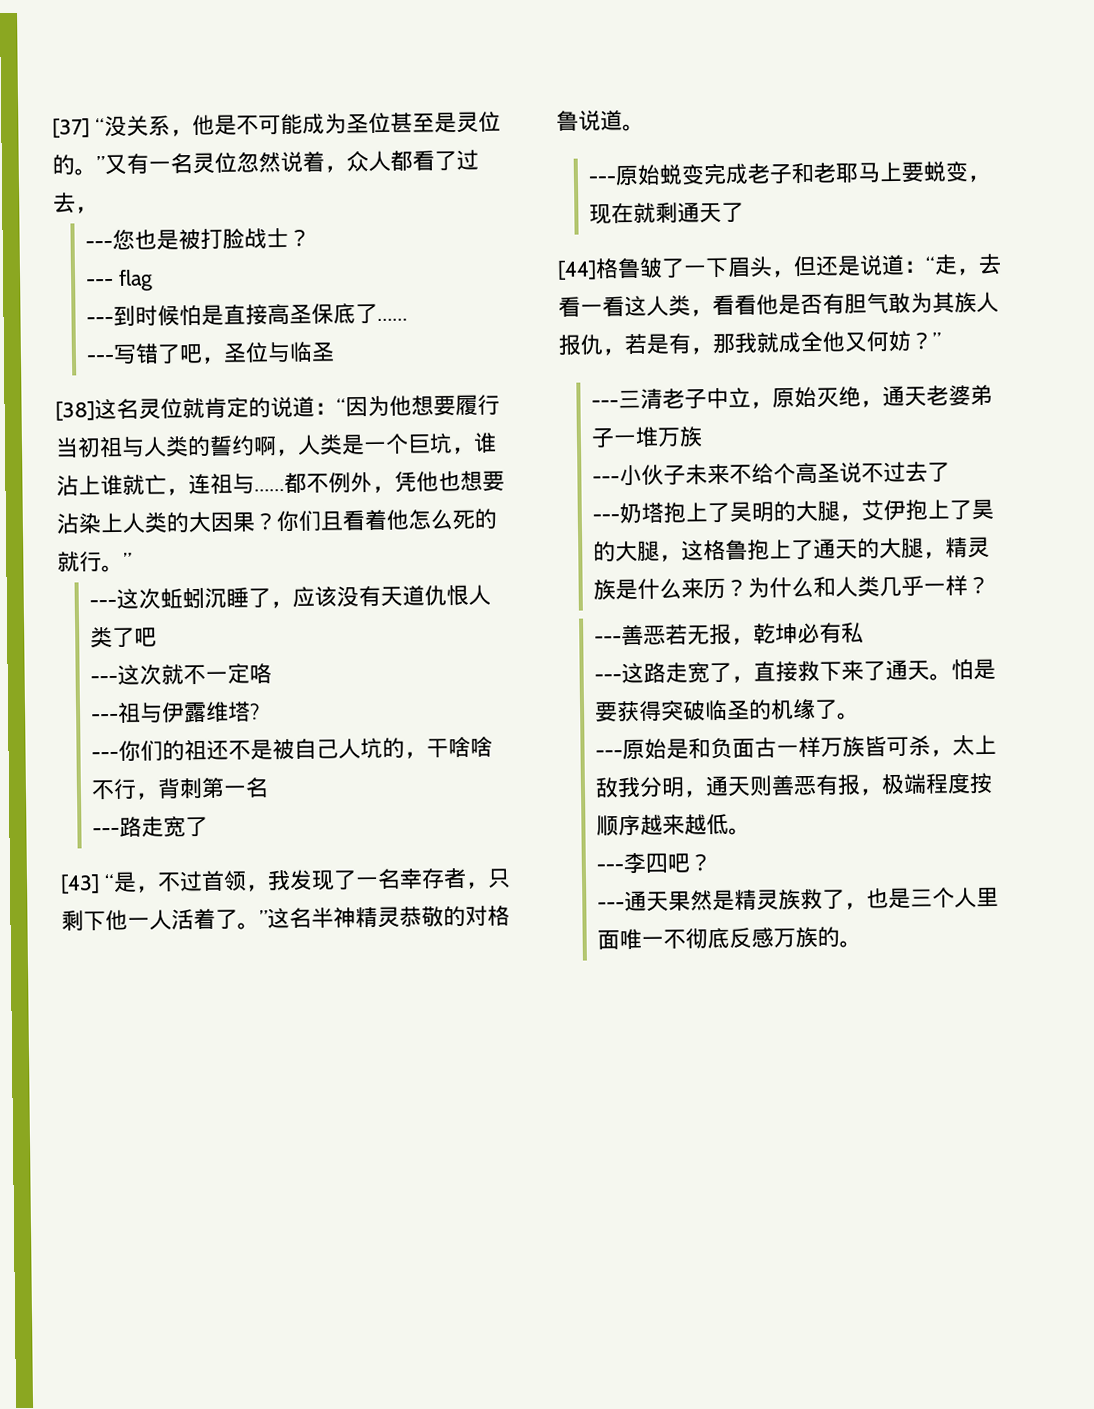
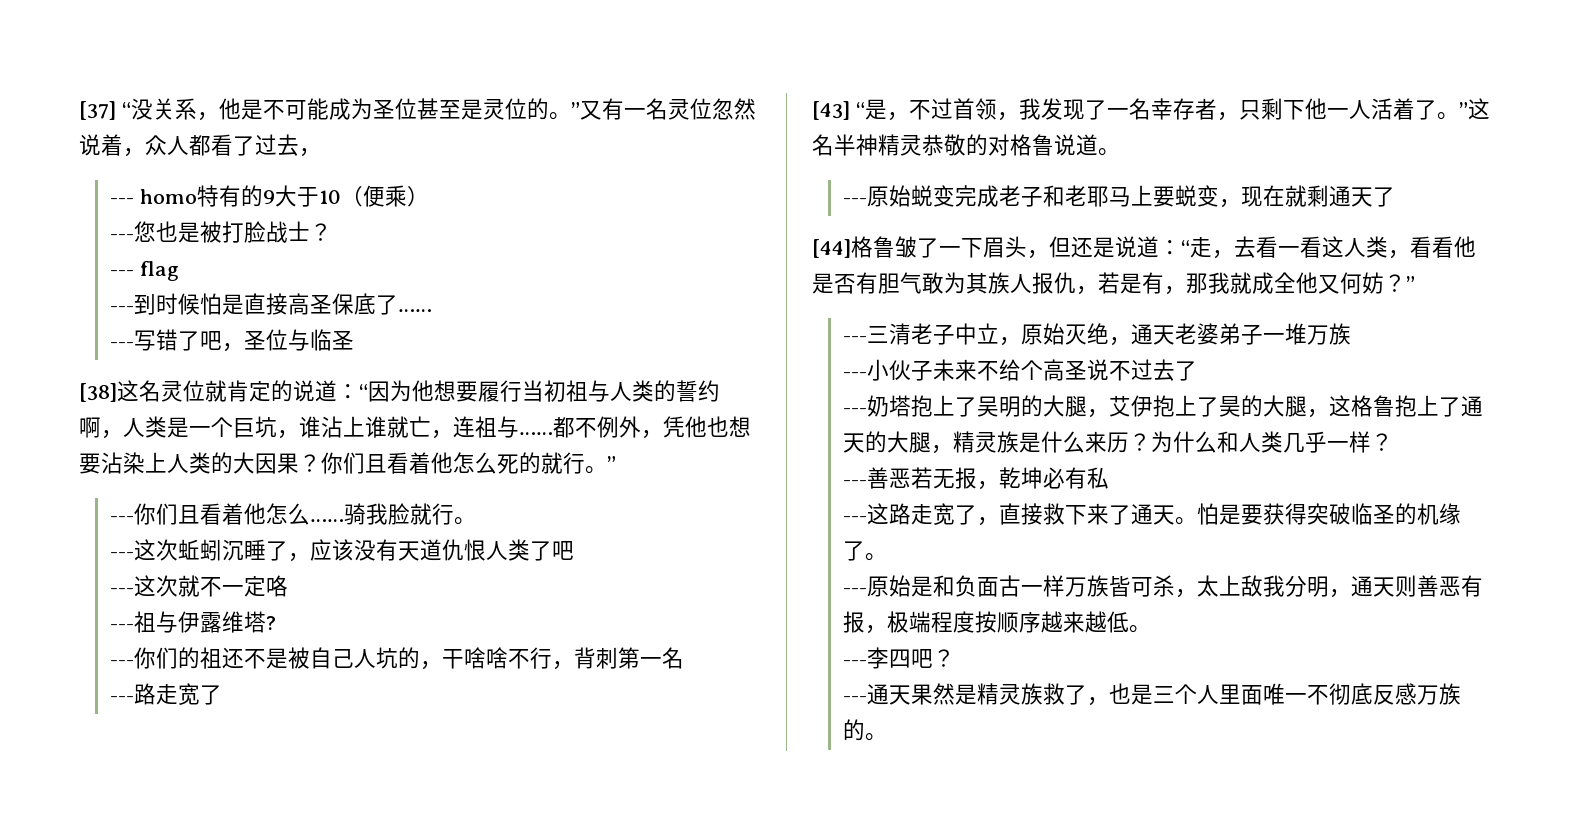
(98, 210) none -> [109,185,429,207] // --- homo特有的9大于10（便乘）
(132, 560) none -> [109,503,476,525] // ---你们且看着他怎么……骑我脸就行。

